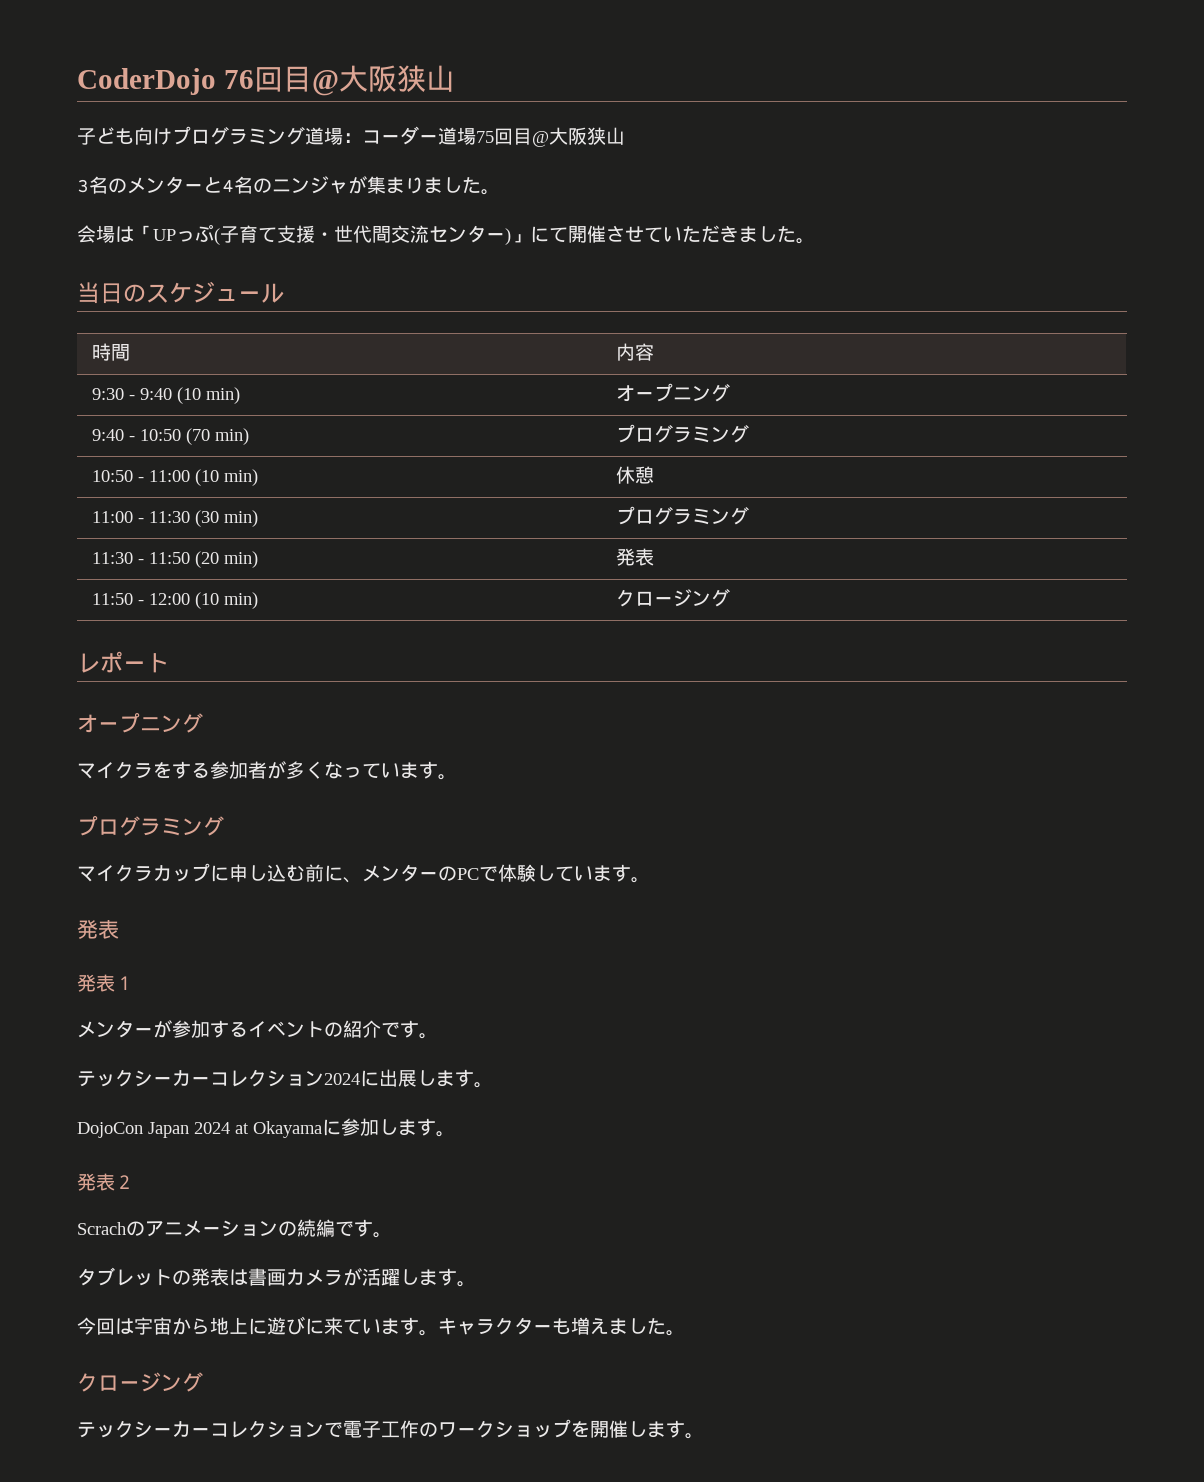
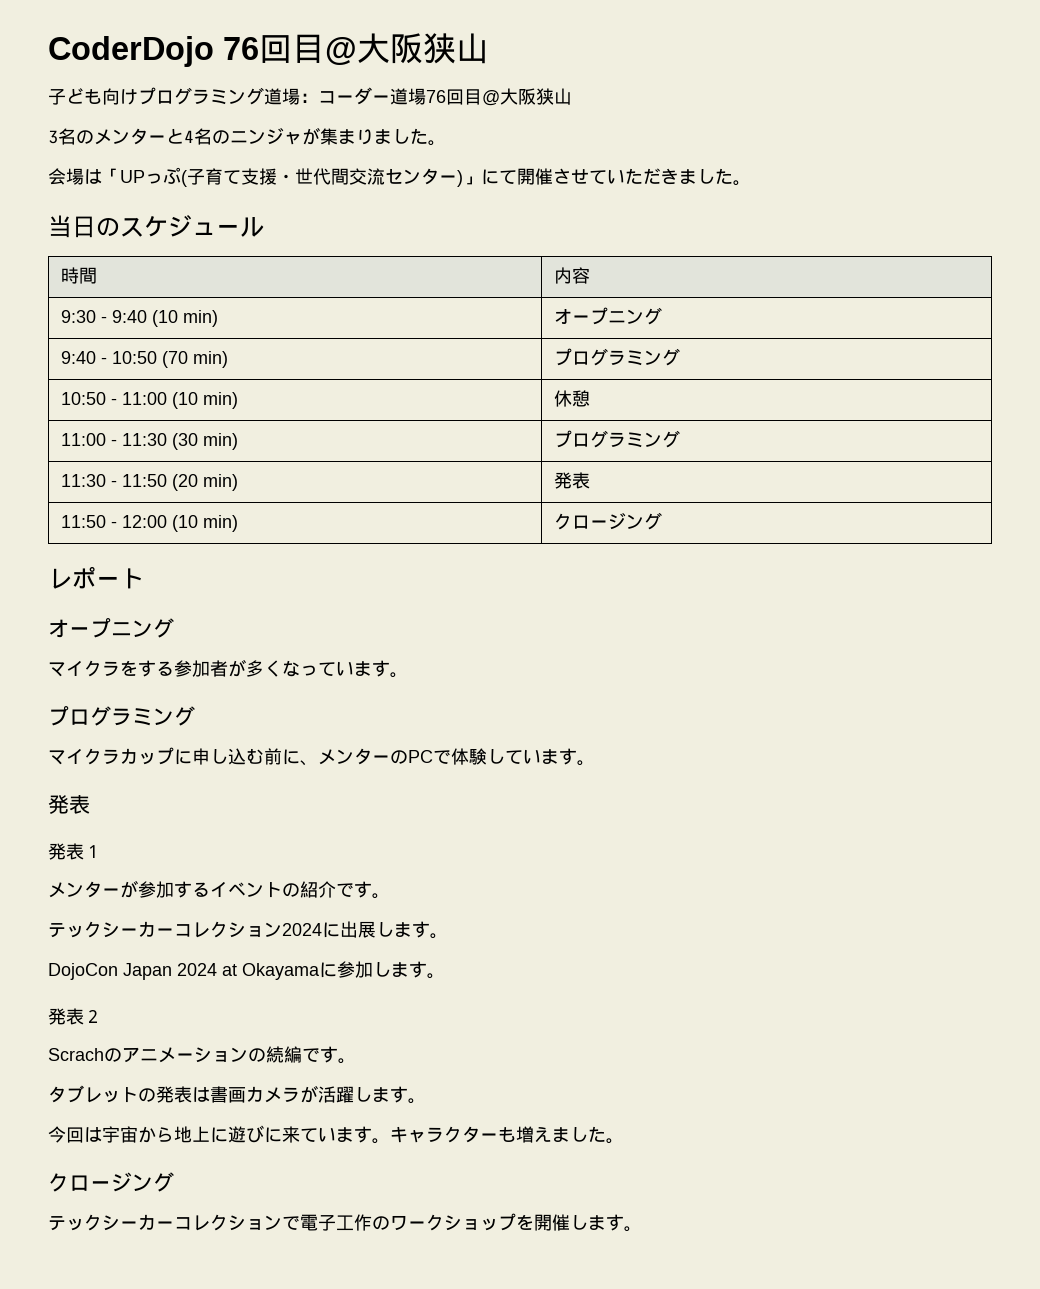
[476,131,494,143] 75 -> [426,90,446,103] 76

